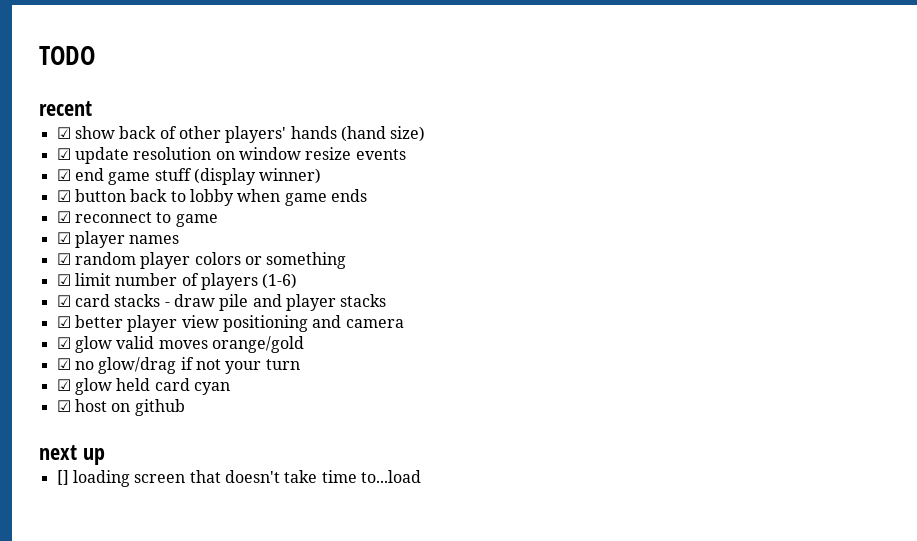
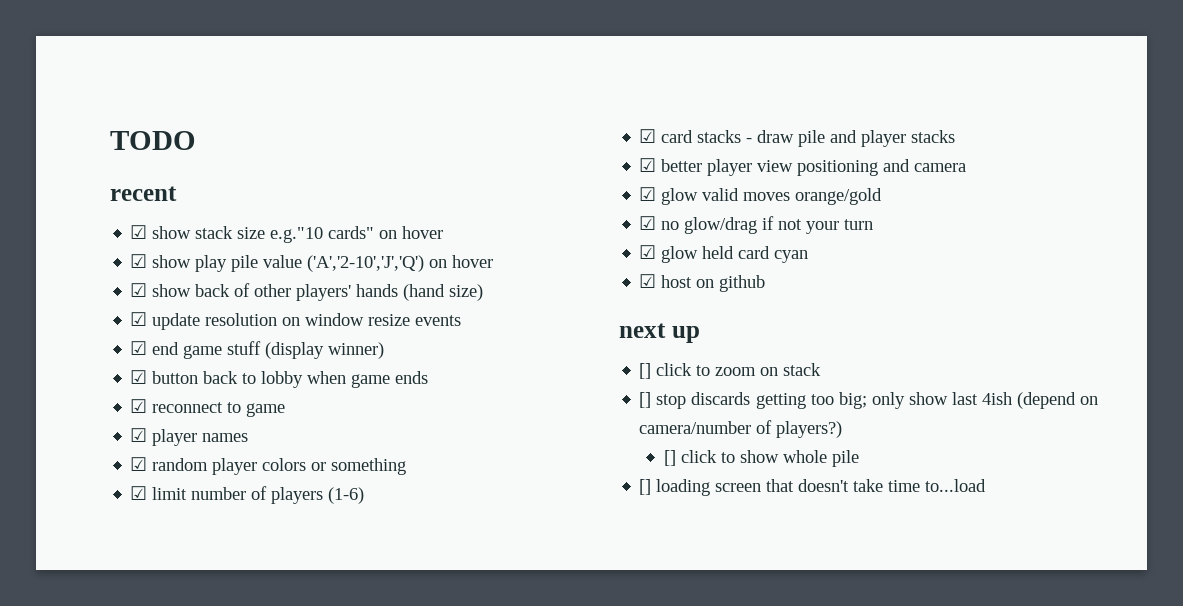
(92, 108) none -> [130,225,444,243] [130,254,494,272] // ☑ show stack size e.g."10 cards" on hover // ☑ show play pile value ('A','2-10','J','Q') on hover
(105, 456) none -> [639,363,822,379] [639,392,1098,409] [639,420,843,438] [664,450,860,467] // [] click to zoom on stack // [] stop discards getting too big; only show last 4ish (depend on camera/number of players?) // [] click to show whole pile

